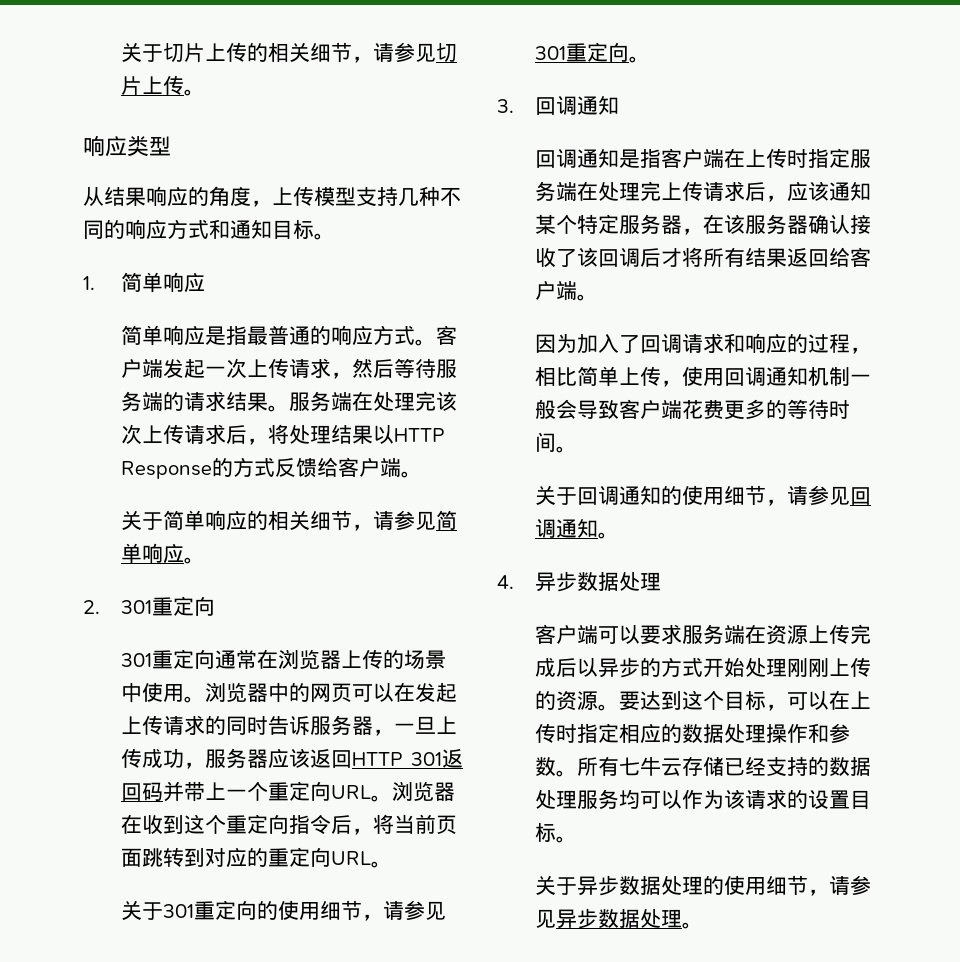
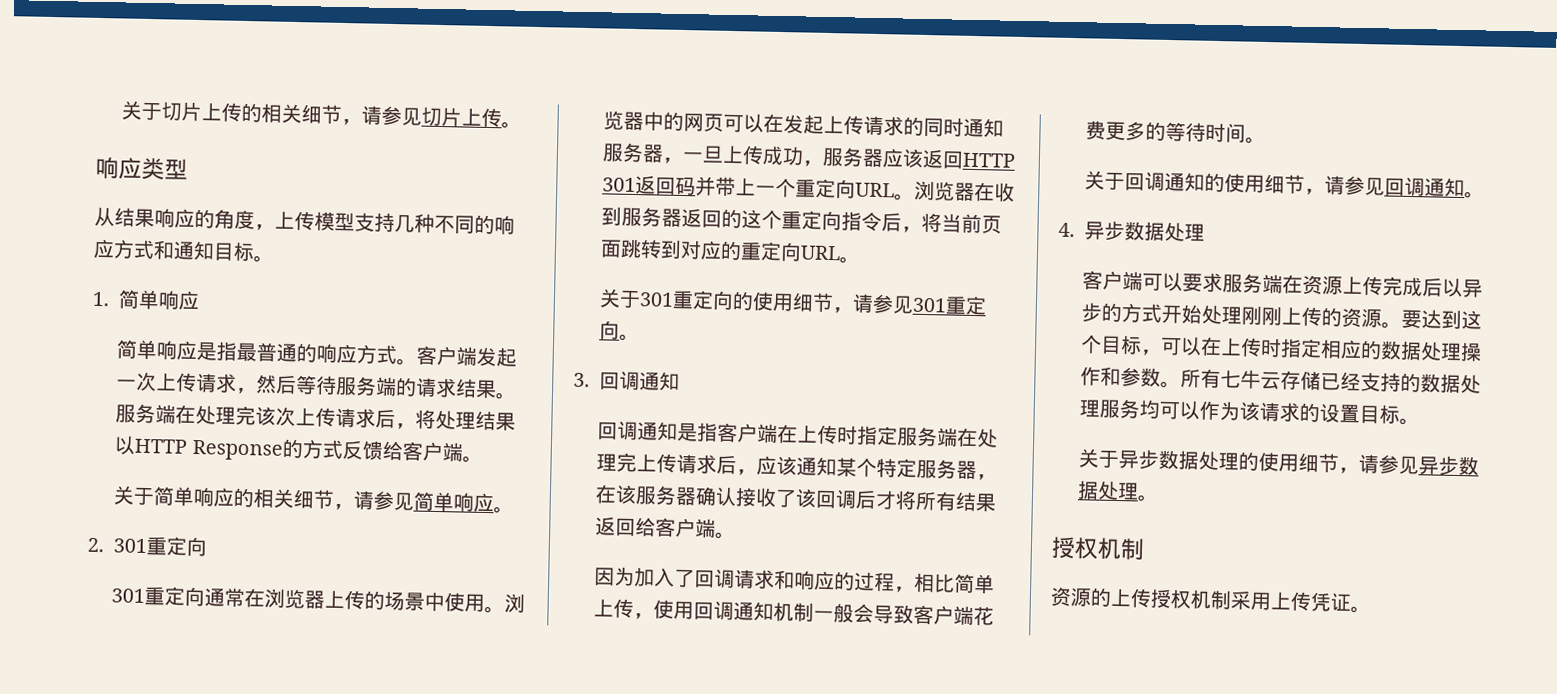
[268,716,311,736] 告诉 -> [963,118,1005,138] 通知
(185, 824) none -> [621,207,743,229] 服务器返回的
(704, 925) none -> [1051,536,1145,561] [1050,586,1371,614] // 授权机制 // 资源的上传授权机制采用上传凭证。

